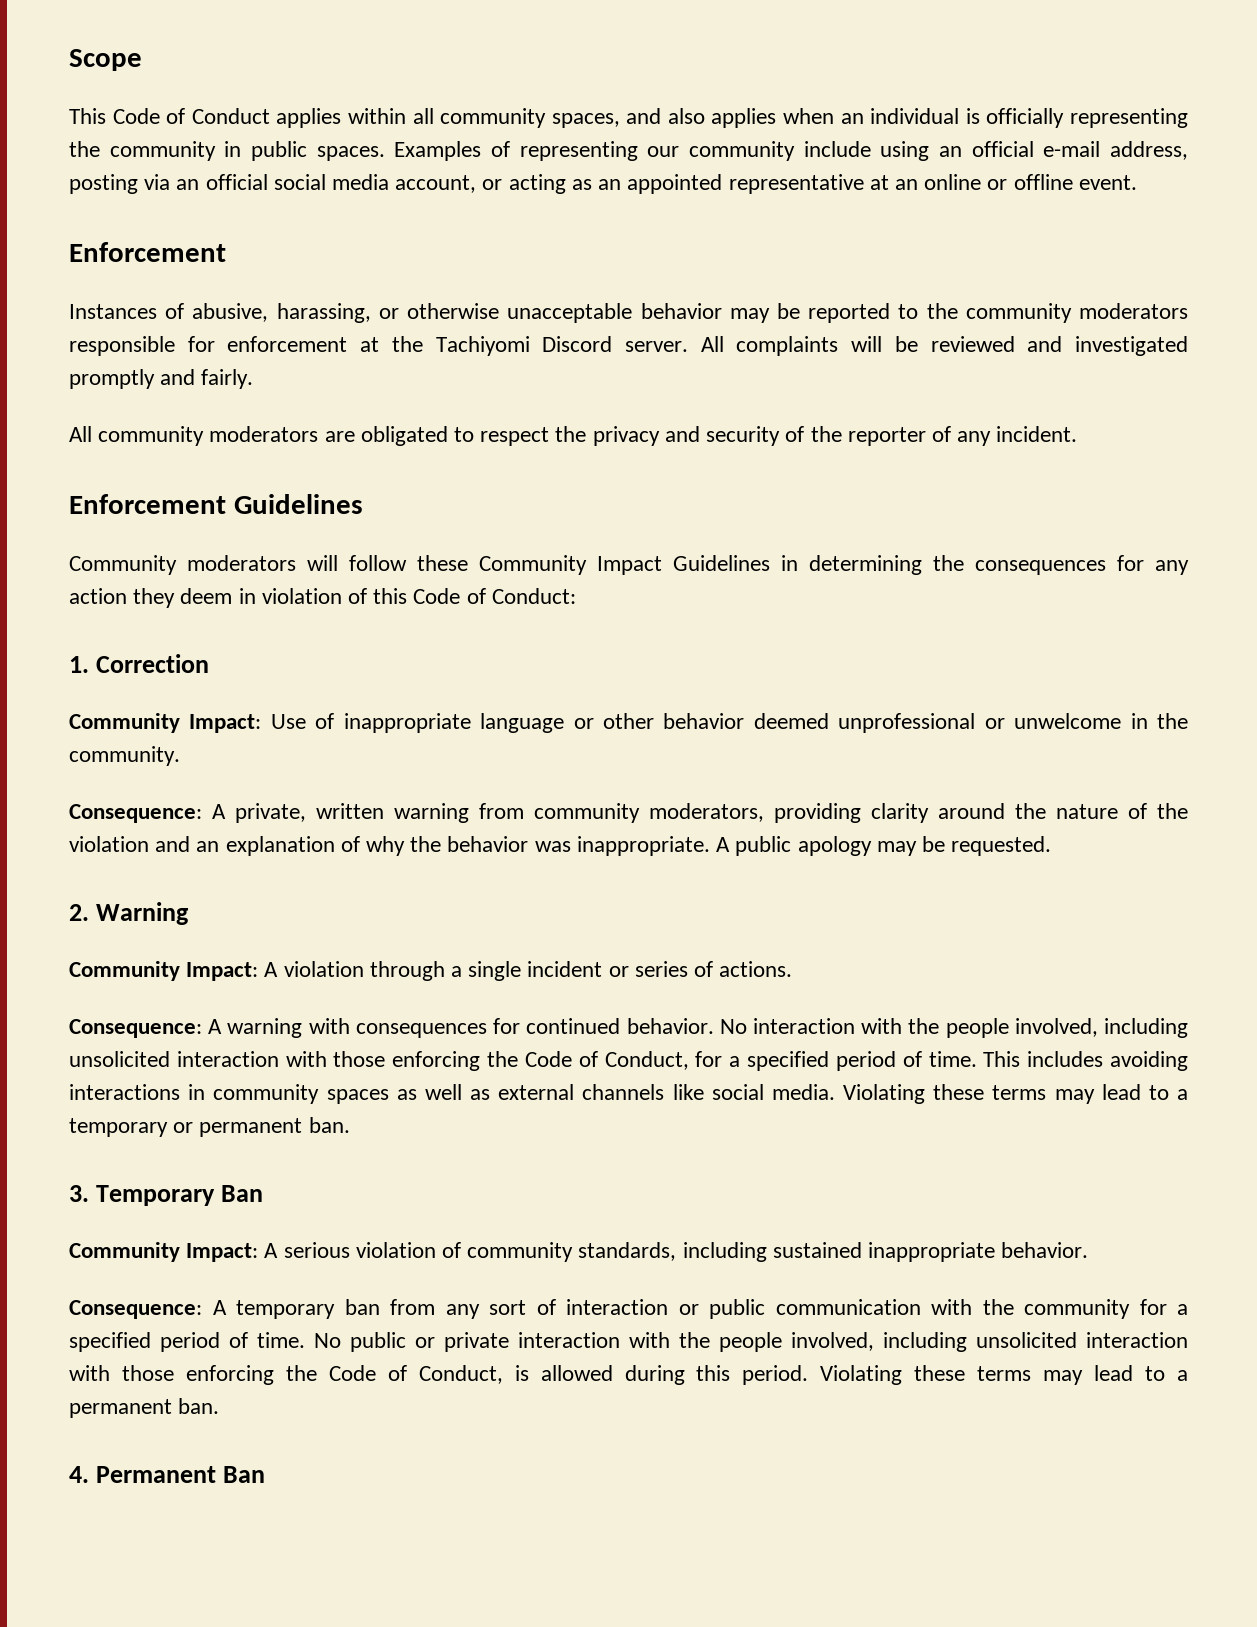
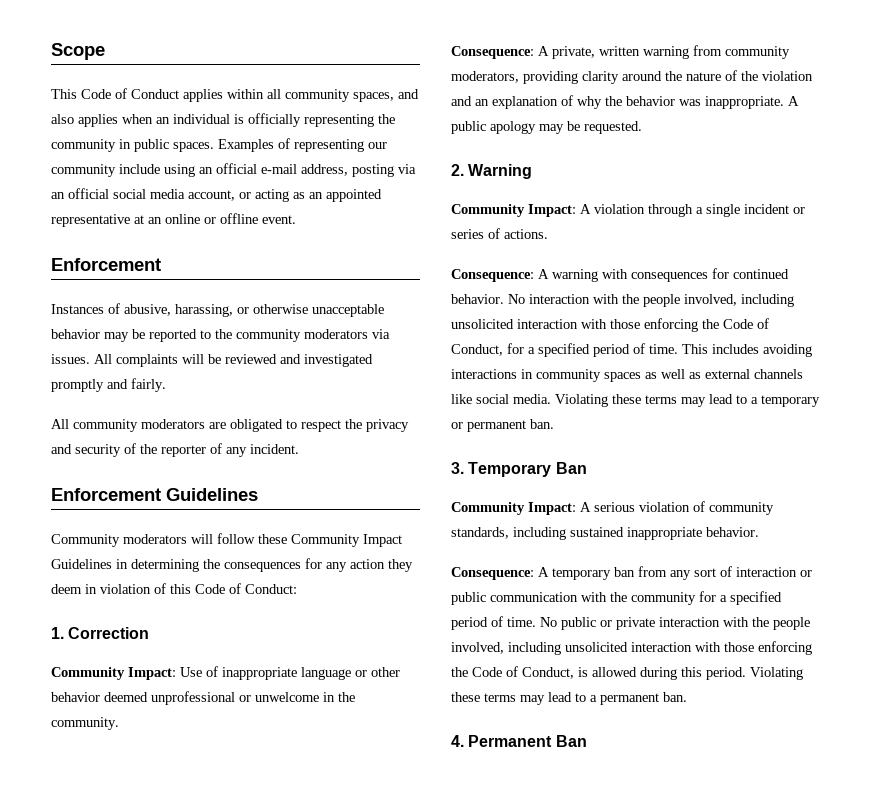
[69,336,688,356] responsible for enforcement at the Tachiyomi Discord server. -> [372,329,390,339] [51,354,90,364] via issues.

